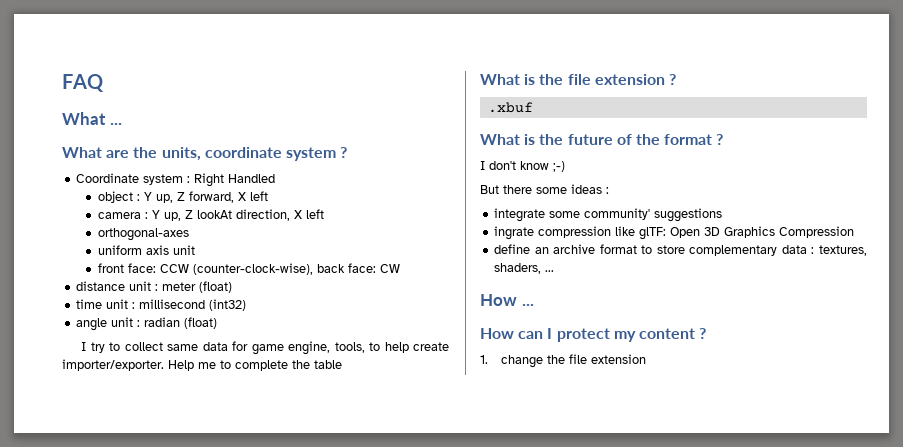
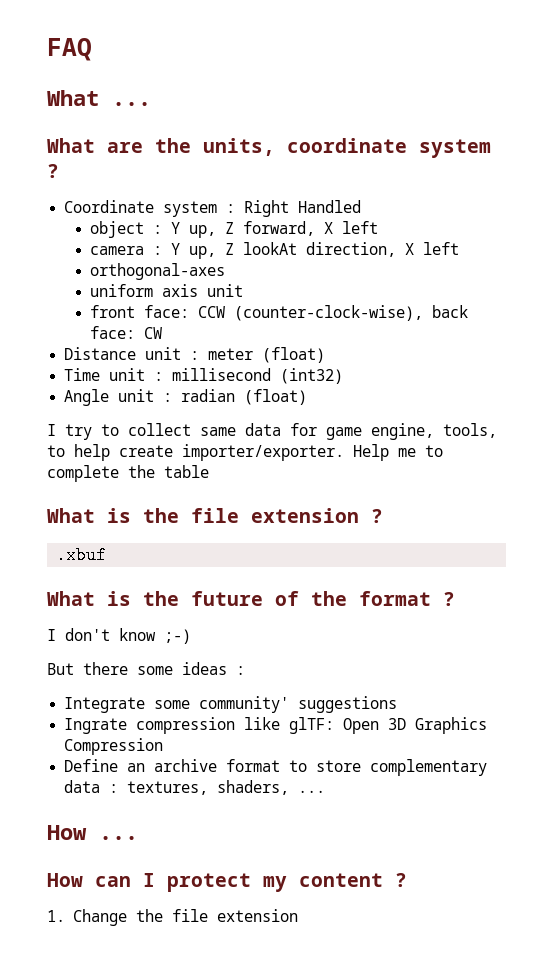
[76,281,126,291] distance -> [64,347,137,360] Distance
[76,299,103,309] time -> [64,368,101,381] Time
[76,318,108,331] angle -> [64,389,110,406] Angle
[494,208,546,222] integrate -> [64,697,146,713] Integrate
[494,226,535,240] ingrate -> [64,718,128,734] Ingrate
[494,244,531,254] define -> [64,759,119,772] Define
[501,355,544,368] change -> [72,909,127,926] Change

